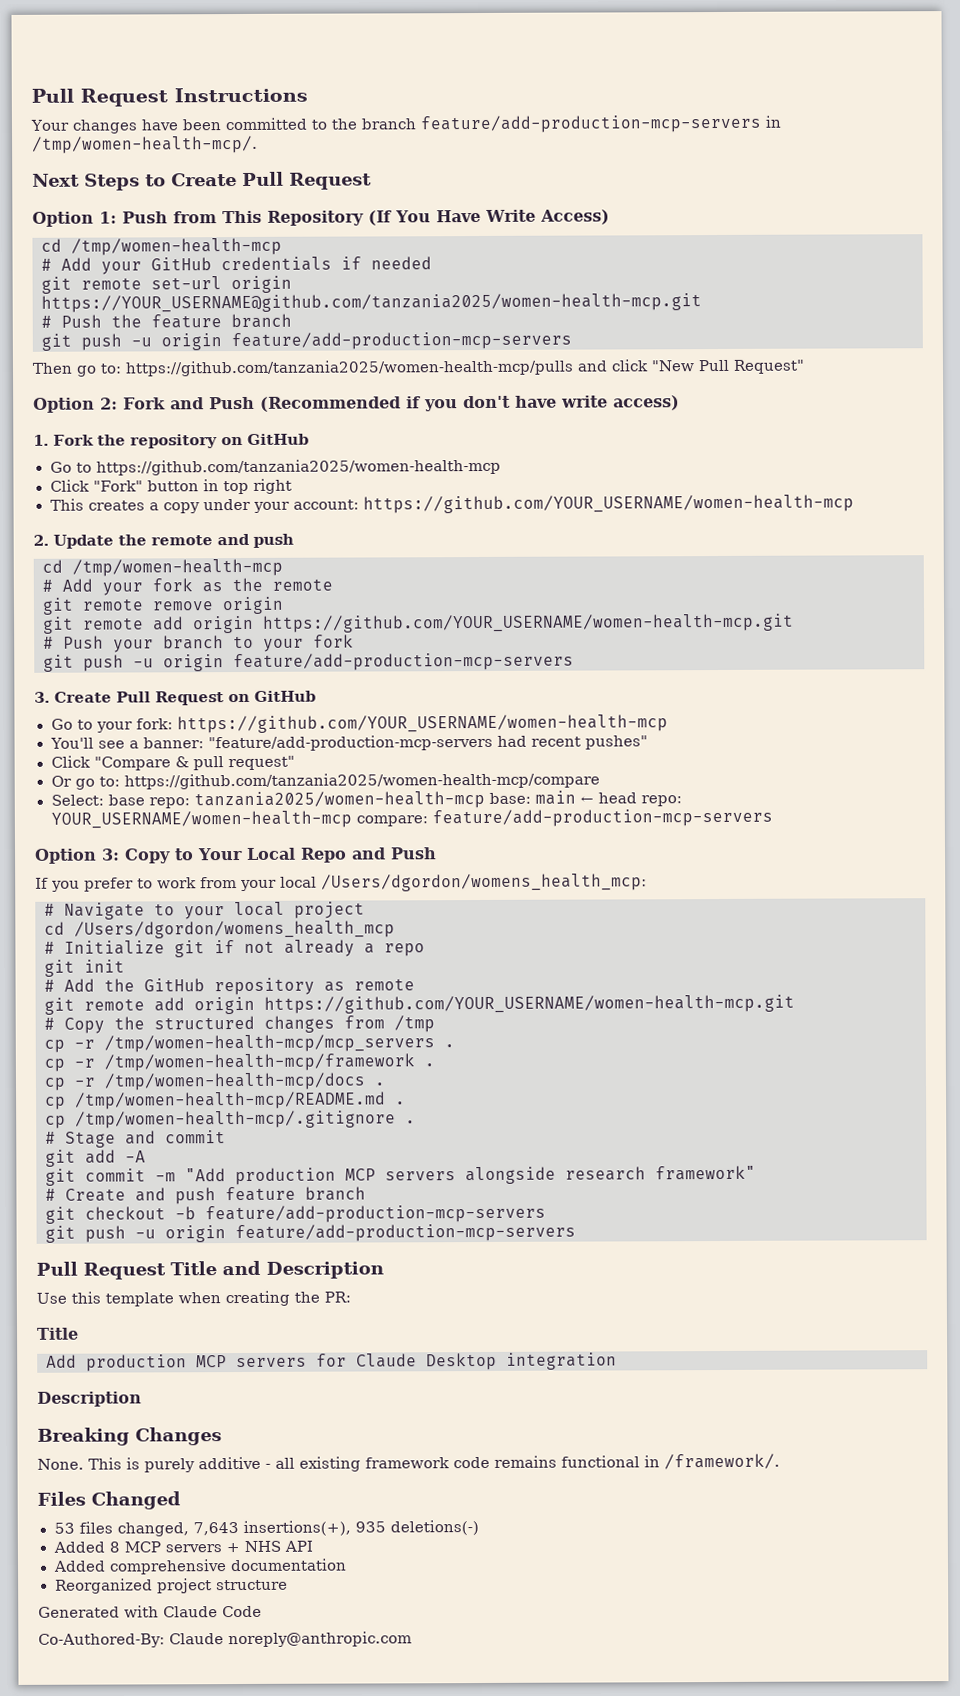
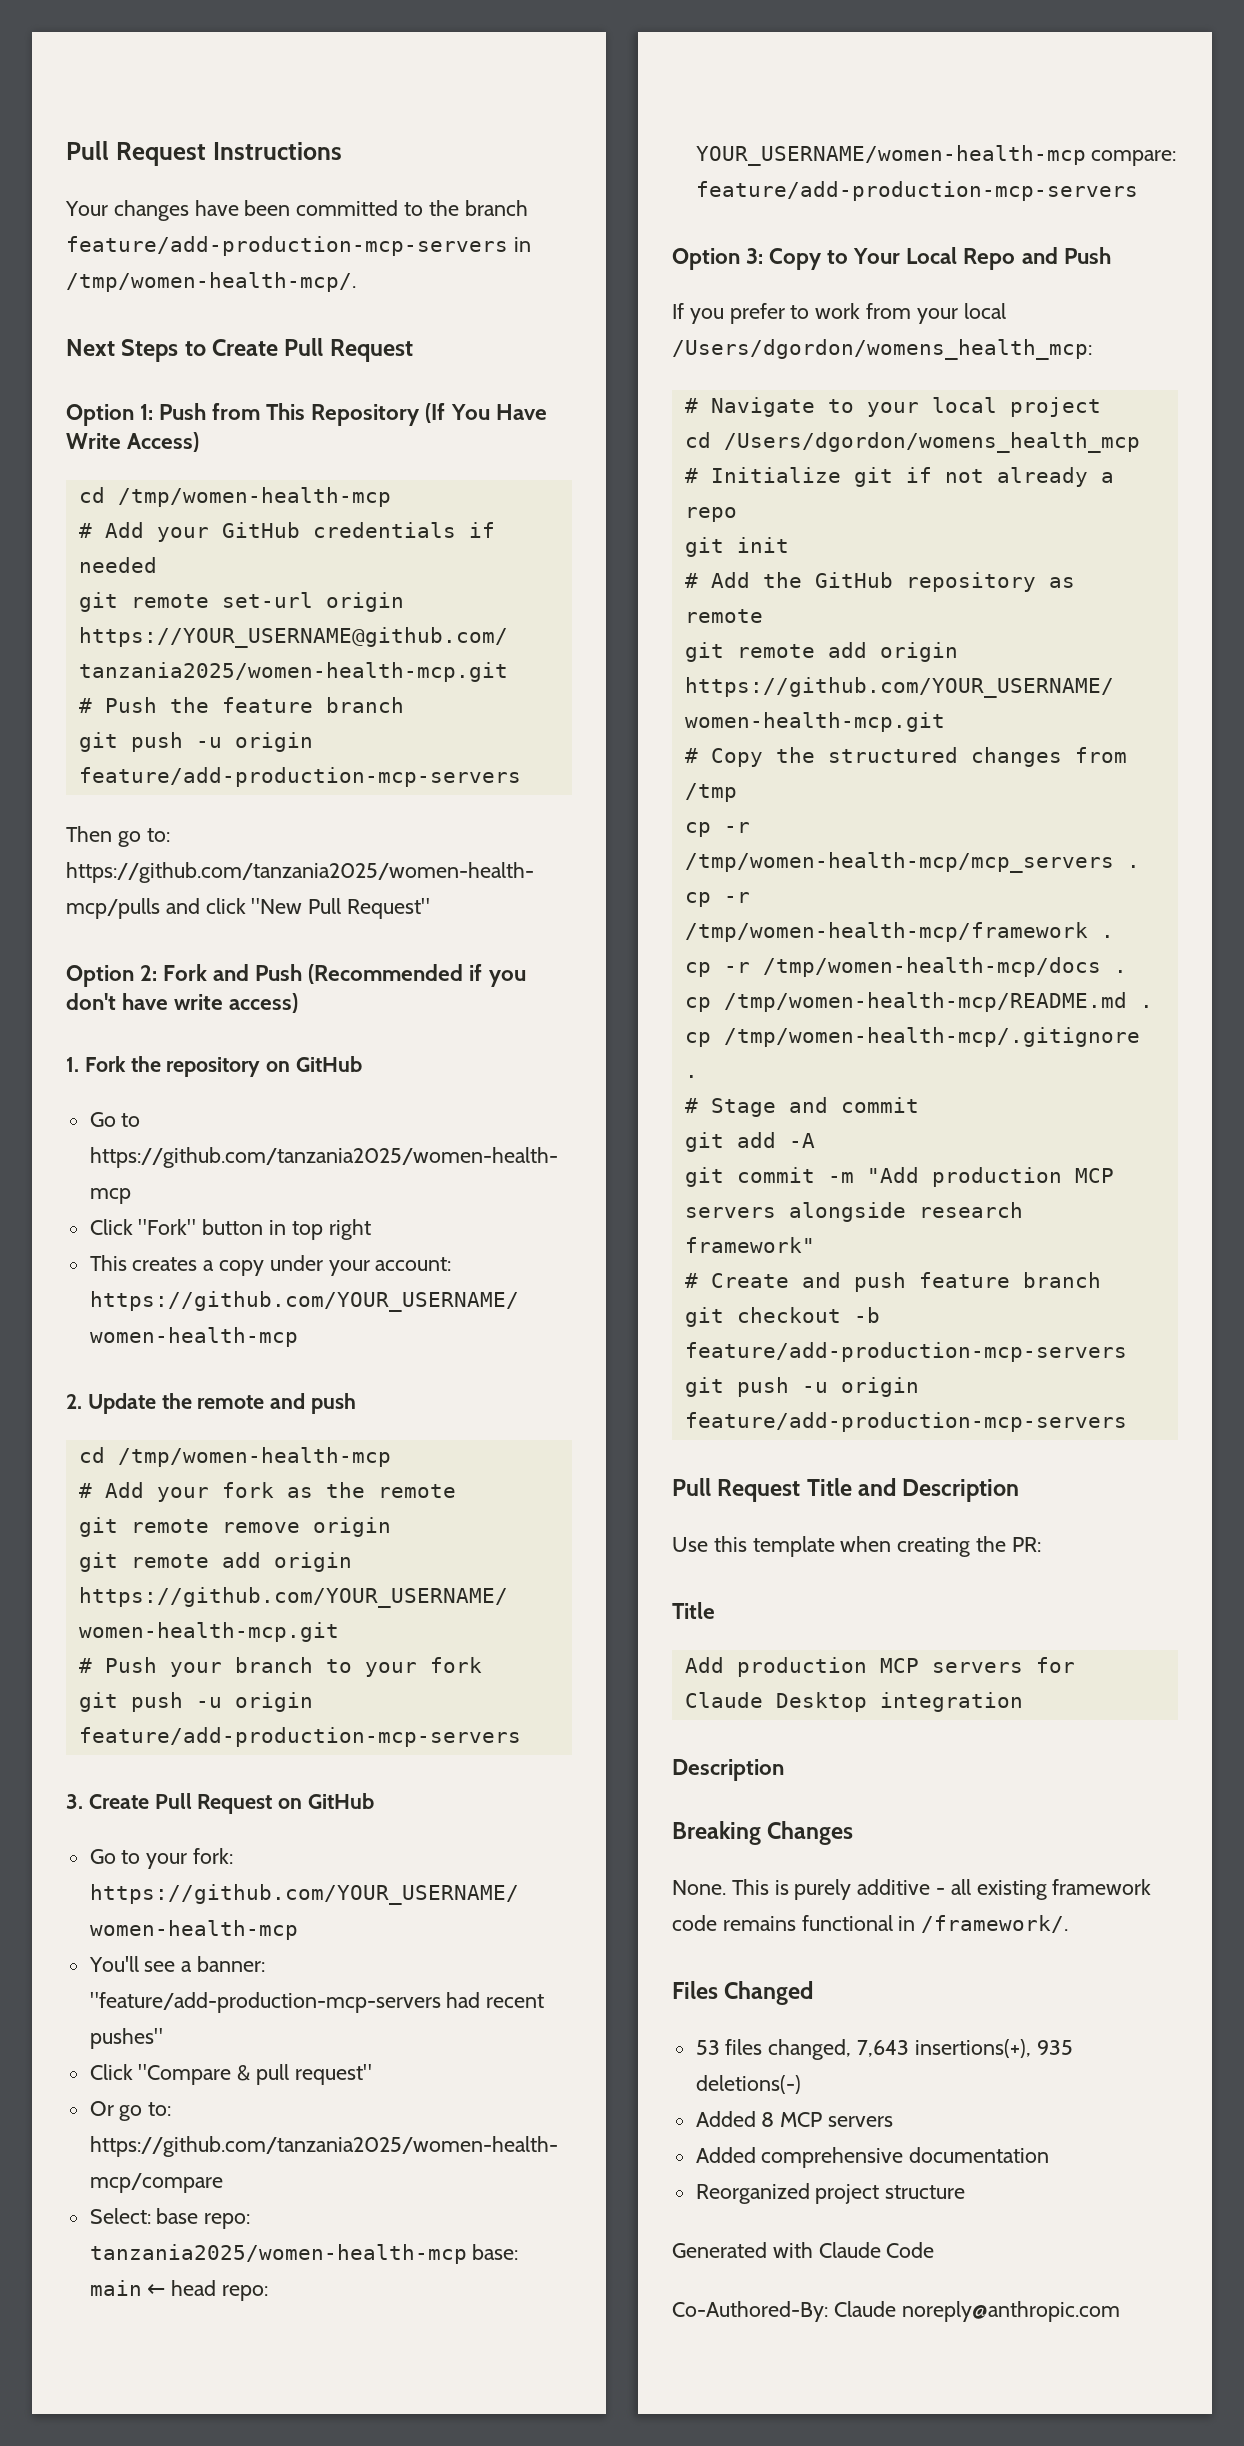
[225,1540,313,1553] + NHS API -> (894, 2121) none

